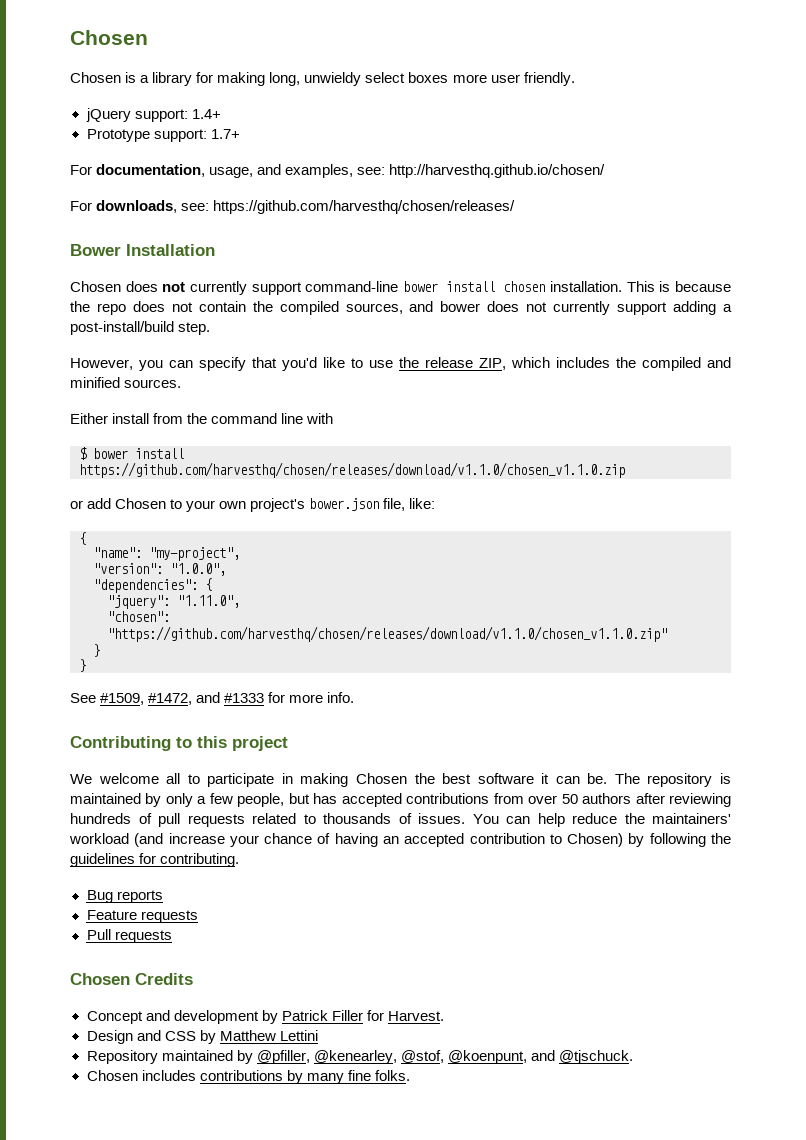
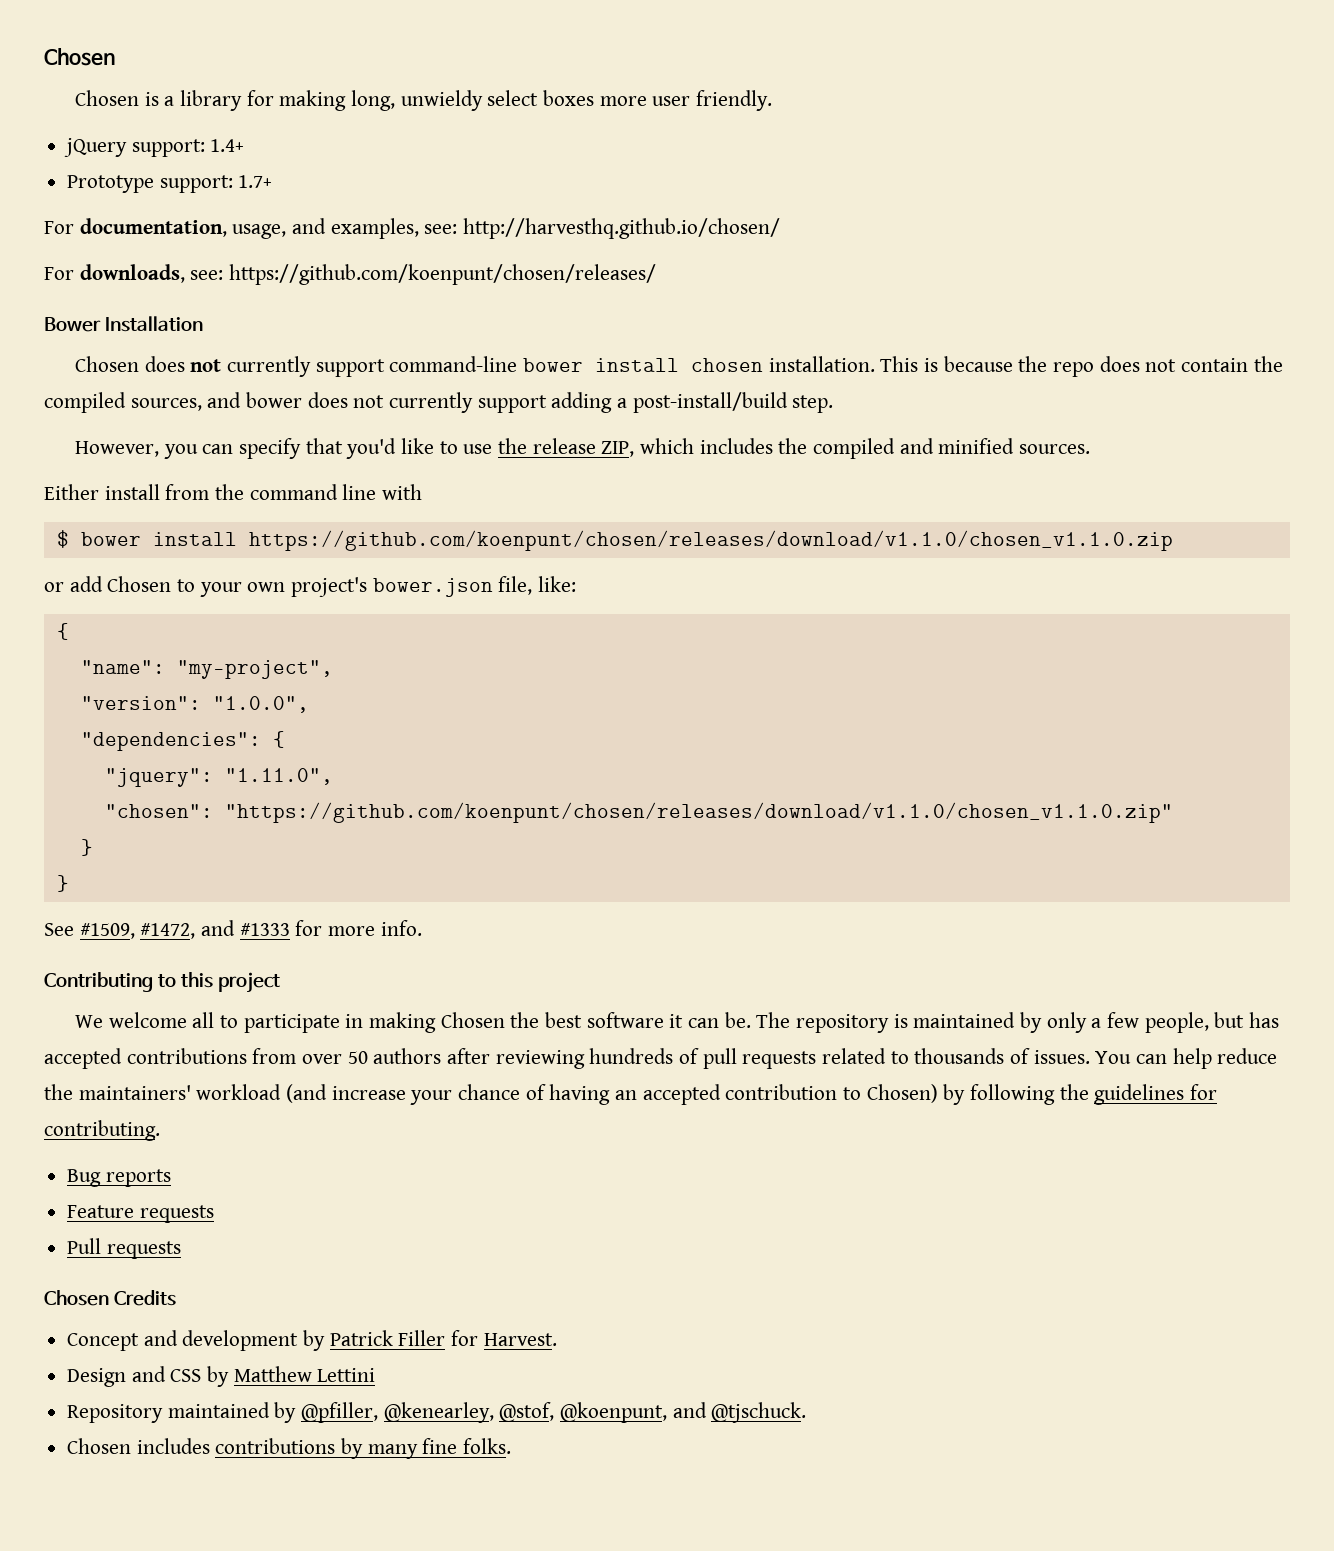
[213,200,516,214] https://github.com/harvesthq/chosen/releases/ -> [229,264,657,285] https://github.com/koenpunt/chosen/releases/
[79,462,625,478] https://github.com/harvesthq/chosen/releases/download/v1.1.0/chosen_v1.1.0.zip -> [248,530,1173,551] https://github.com/koenpunt/chosen/releases/download/v1.1.0/chosen_v1.1.0.zip
[107,626,667,642] "https://github.com/harvesthq/chosen/releases/download/v1.1.0/chosen_v1.1.0.zip" -> [224,802,1173,823] "https://github.com/koenpunt/chosen/releases/download/v1.1.0/chosen_v1.1.0.zip"

